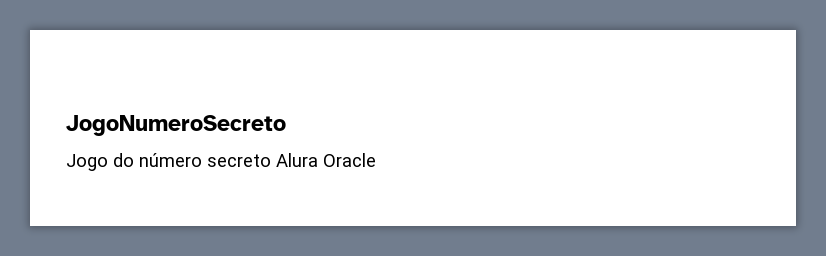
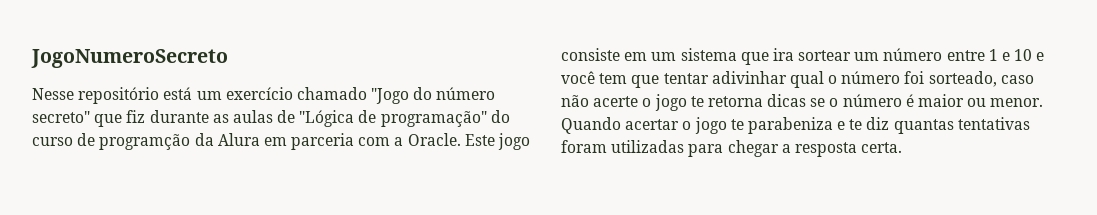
[66,153,376,171] Jogo do número secreto Alura Oracle -> [32,87,496,104] [32,110,510,127] [32,133,531,150] [561,48,1045,65] [561,71,1034,88] [561,94,1044,111] [561,117,1030,134] [561,140,903,157] Nesse repositório está um exercício chamado "Jogo do número secreto" que fiz durante as aulas de "Lógica de programação" do curso de programção da Alura em parceria com a Oracle. Este jogo consiste em um sistema que ira sortear um número entre 1 e 10 e você tem que tentar adivinhar qual o número foi sorteado, caso não acerte o jogo te retorna dicas se o número é maior ou menor. Quando acertar o jogo te parabeniza e te diz quantas tentativas foram utilizadas para chegar a resposta certa.

